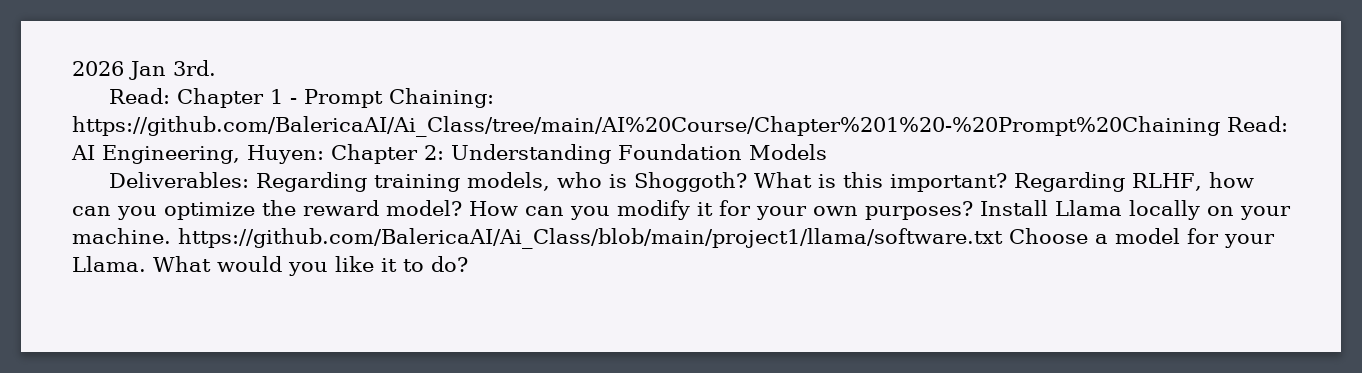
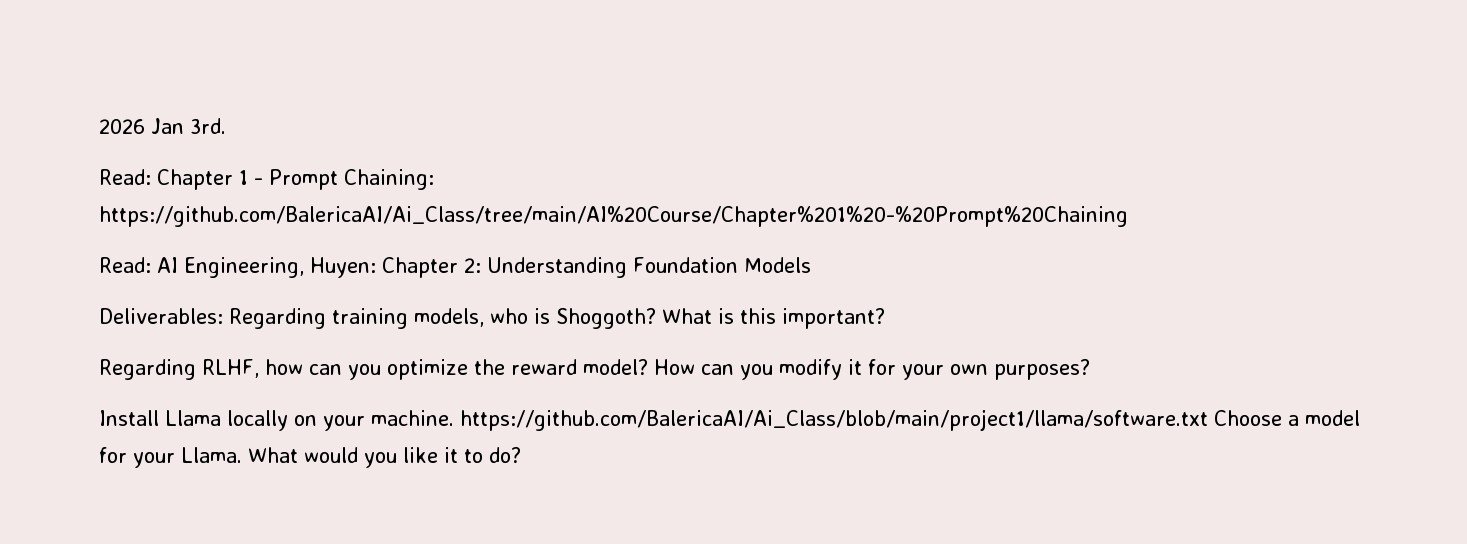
(1220, 126) none -> (1128, 216) //
(1007, 182) none -> (885, 318) //
(973, 210) none -> (1090, 369) //

